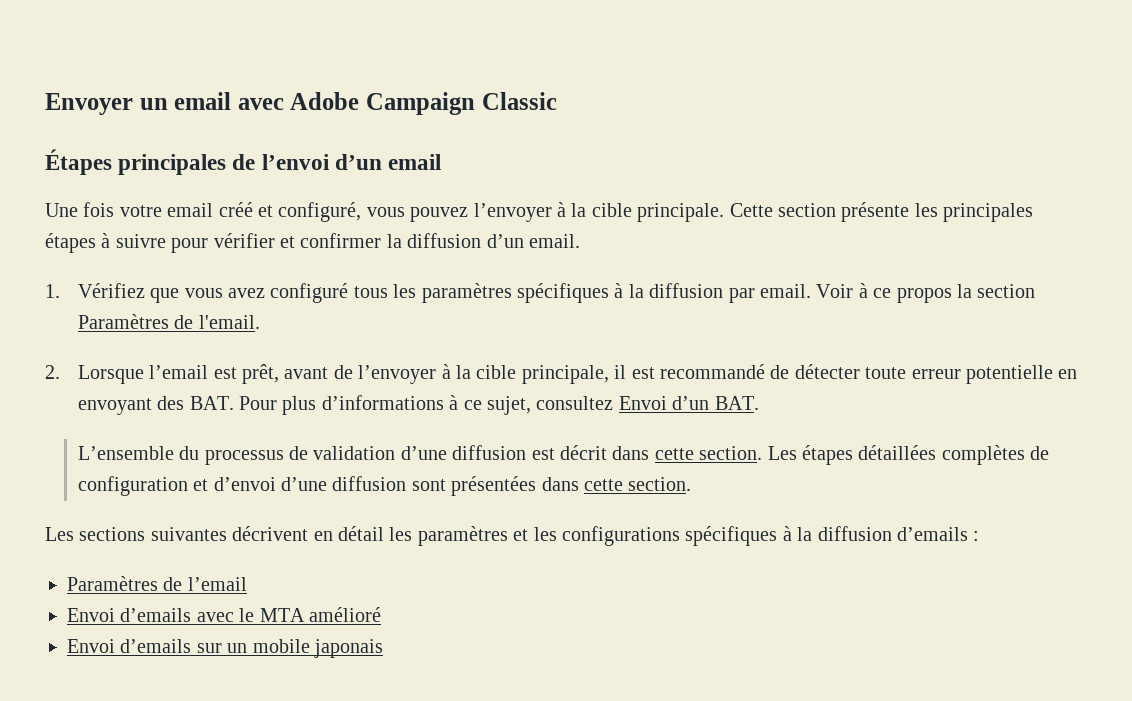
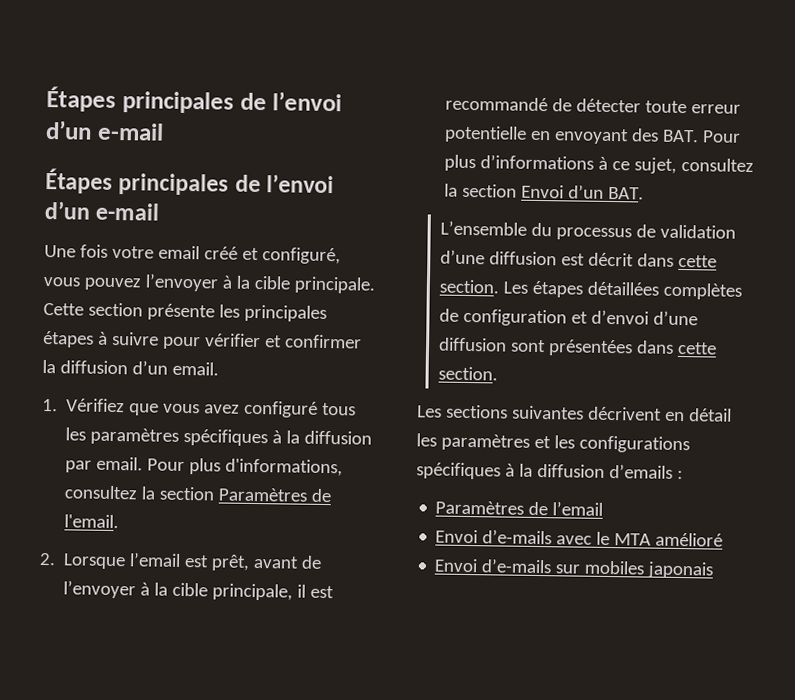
[45,92,557,115] [45,149,442,175] Envoyer un email avec Adobe Campaign Classic // Étapes principales de l’envoi d’un email -> [46,86,343,114] [45,120,164,141] [45,168,335,196] [44,201,161,221] Étapes principales de l’envoi d’un e-mail // Étapes principales de l’envoi d’un e-mail
[816,283,952,303] Voir à ce propos -> [147,458,344,477] [64,485,139,500] Pour plus d'informations, consultez
(614, 403) none -> [444,183,518,198] la section
[120,608,192,622] d’emails -> [482,529,553,545] d’e-mails
[120,639,310,653] d’emails sur un mobile -> [481,558,646,575] dʼe-mails sur mobiles

